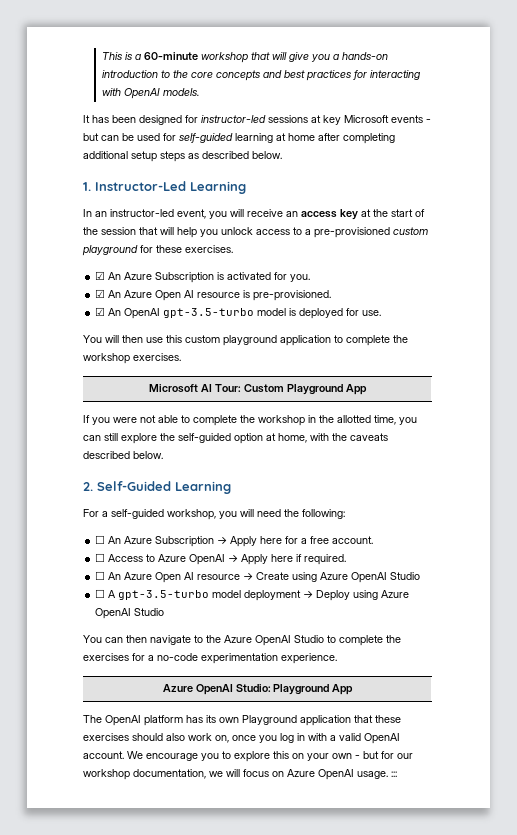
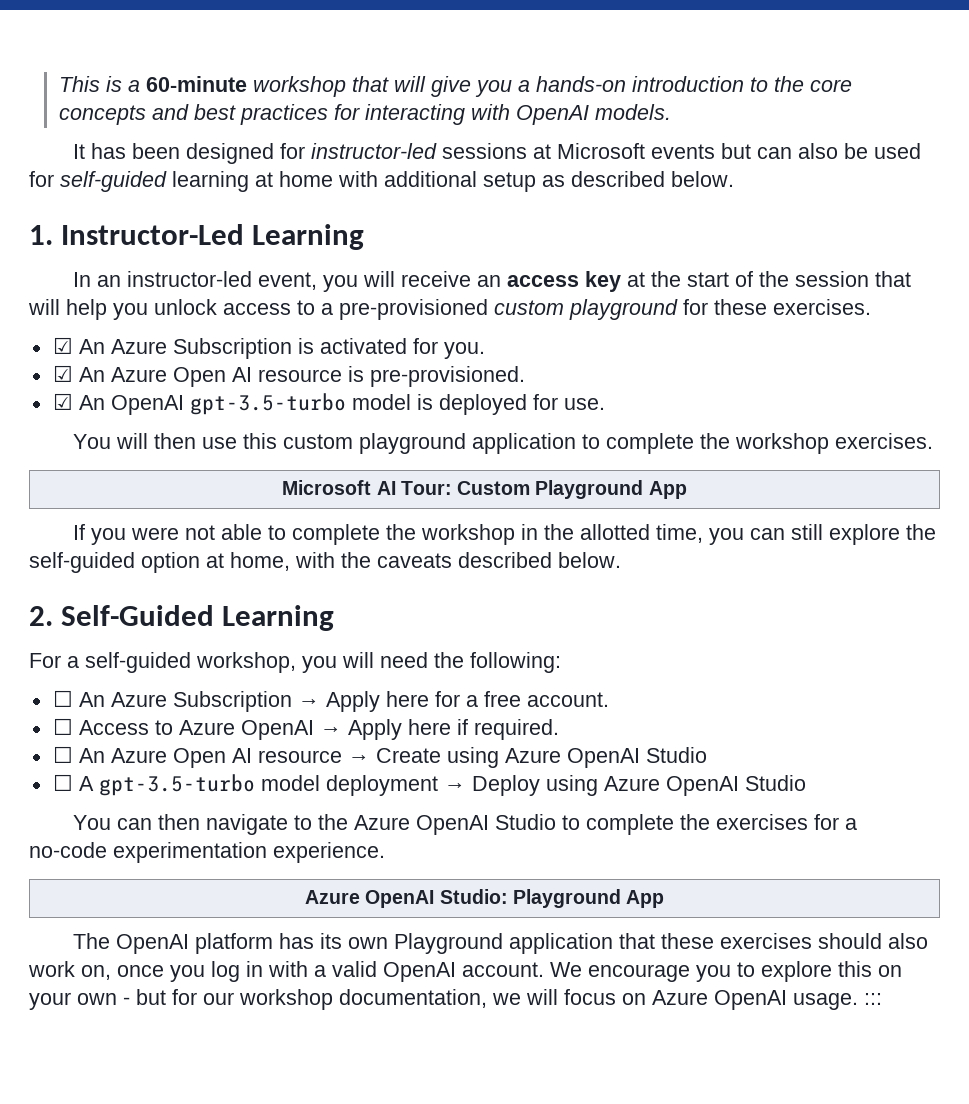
[323,115,341,125] key -> (551, 151) none
[426,119,431,123] - -> (715, 151) none
(119, 138) none -> [797,143,838,159] also
[318,133,395,144] after completing -> [338,171,378,187] with
[160,151,185,162] steps -> (536, 182) none

